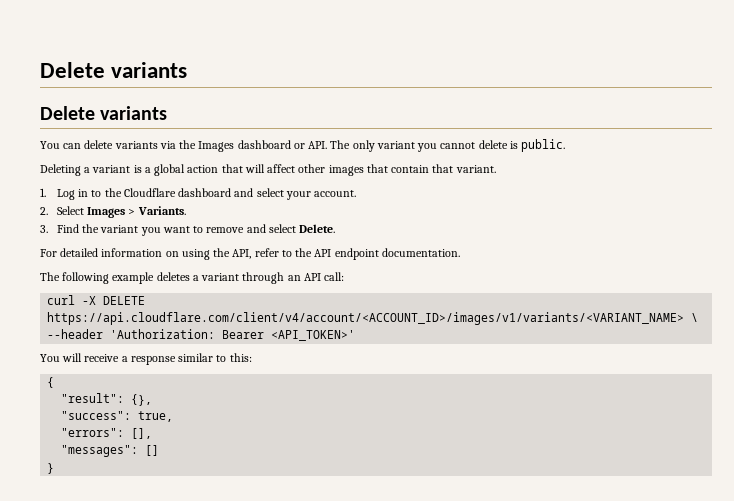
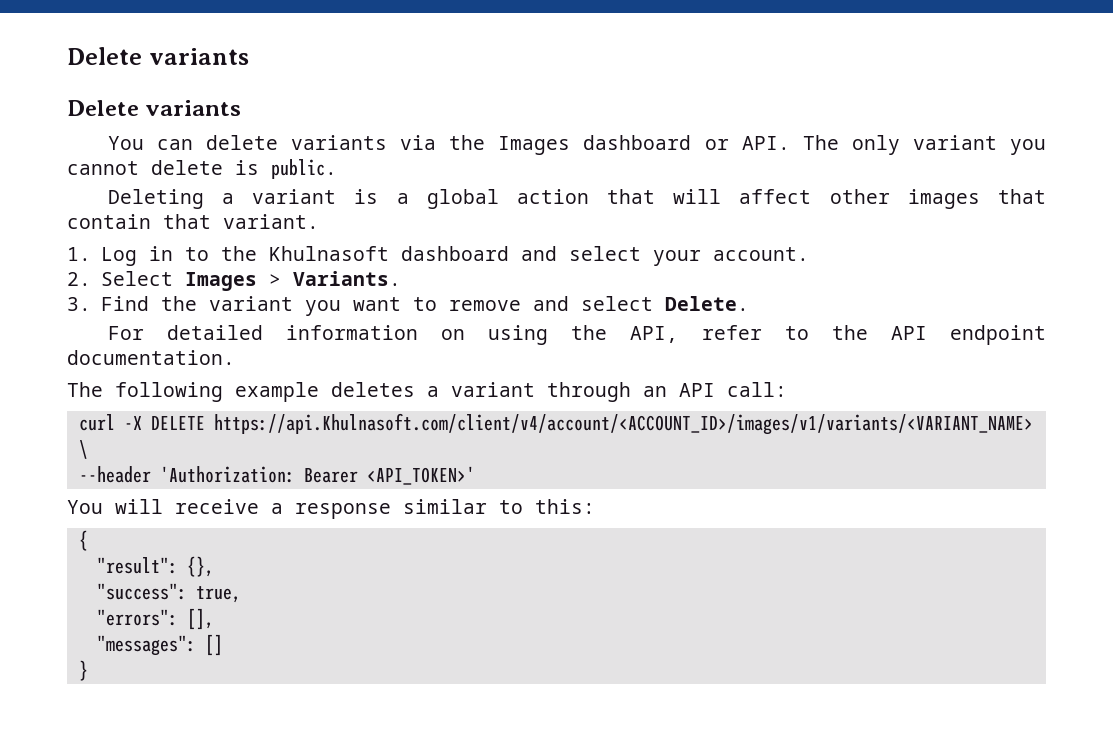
[123,188,176,197] Cloudflare -> [268,246,389,261] Khulnasoft
[47,312,685,325] https://api.cloudflare.com/client/v4/account/<ACCOUNT_ID>/images/v1/variants/<VARIANT_NAME> -> [213,413,1033,435] https://api.Khulnasoft.com/client/v4/account/<ACCOUNT_ID>/images/v1/variants/<VARIANT_NAME>

